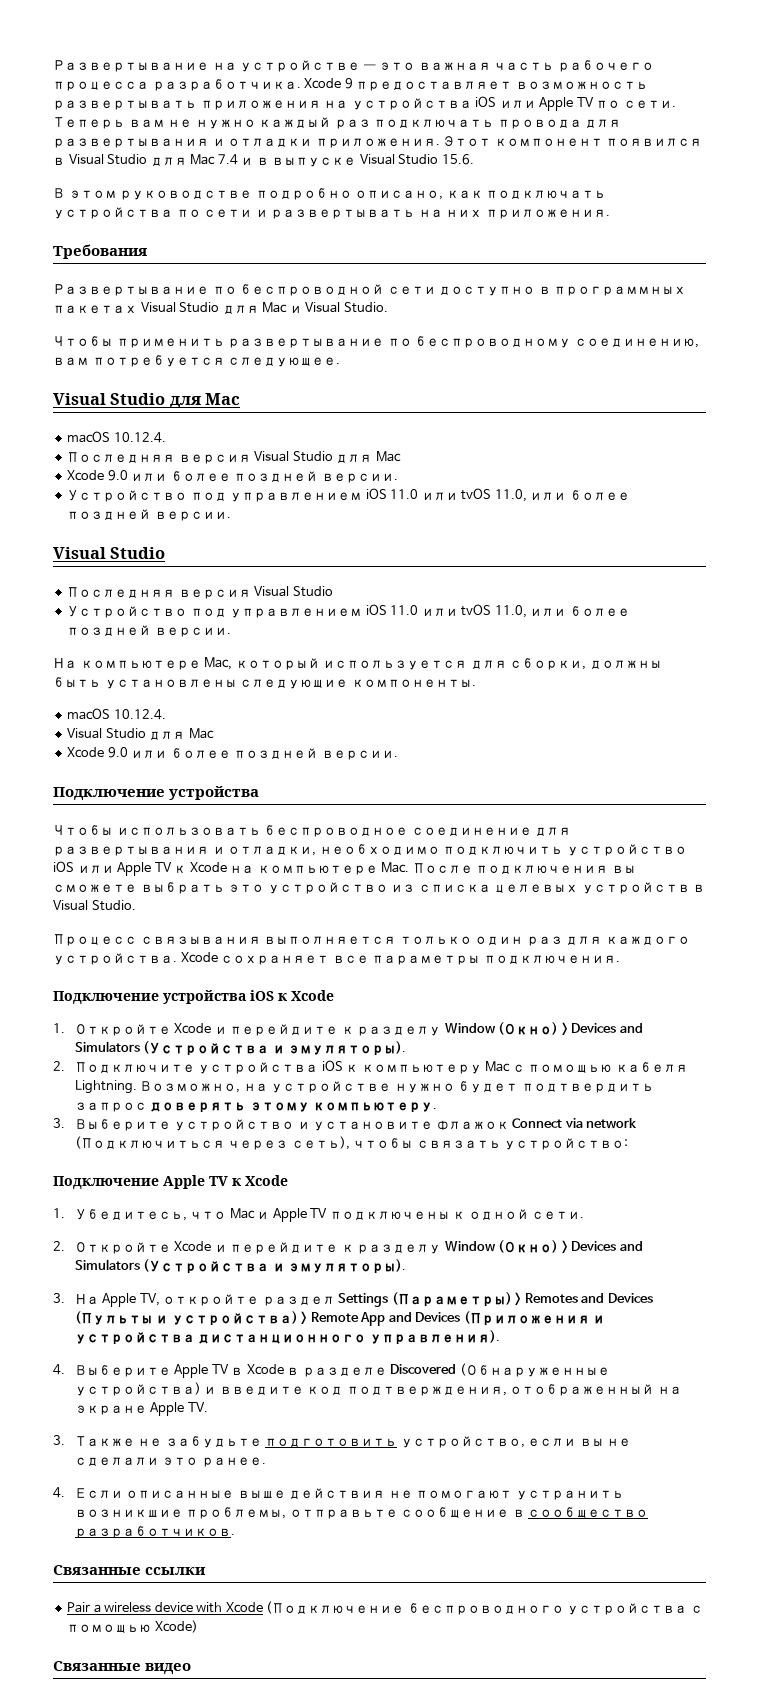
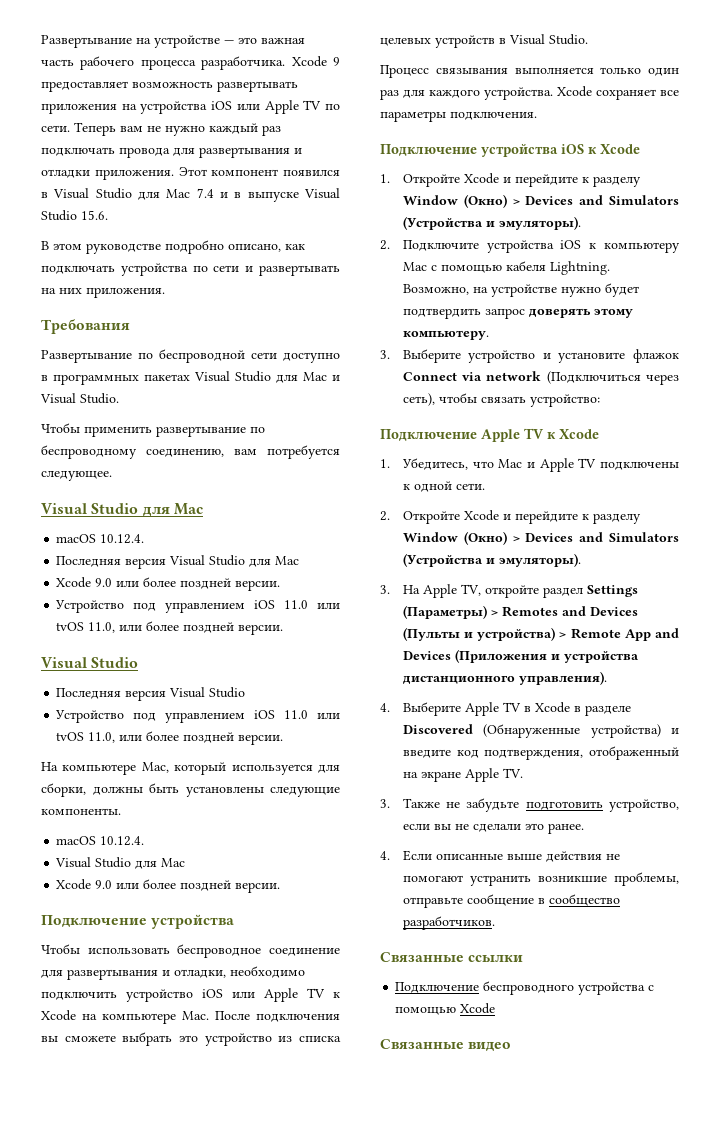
[67,1601,405,1614] Pair a wireless device with Xcode (Подключение -> [395,982,480,993] Подключение
[154,1620,198,1633] Xcode) -> [460,1003,496,1014] Xcode

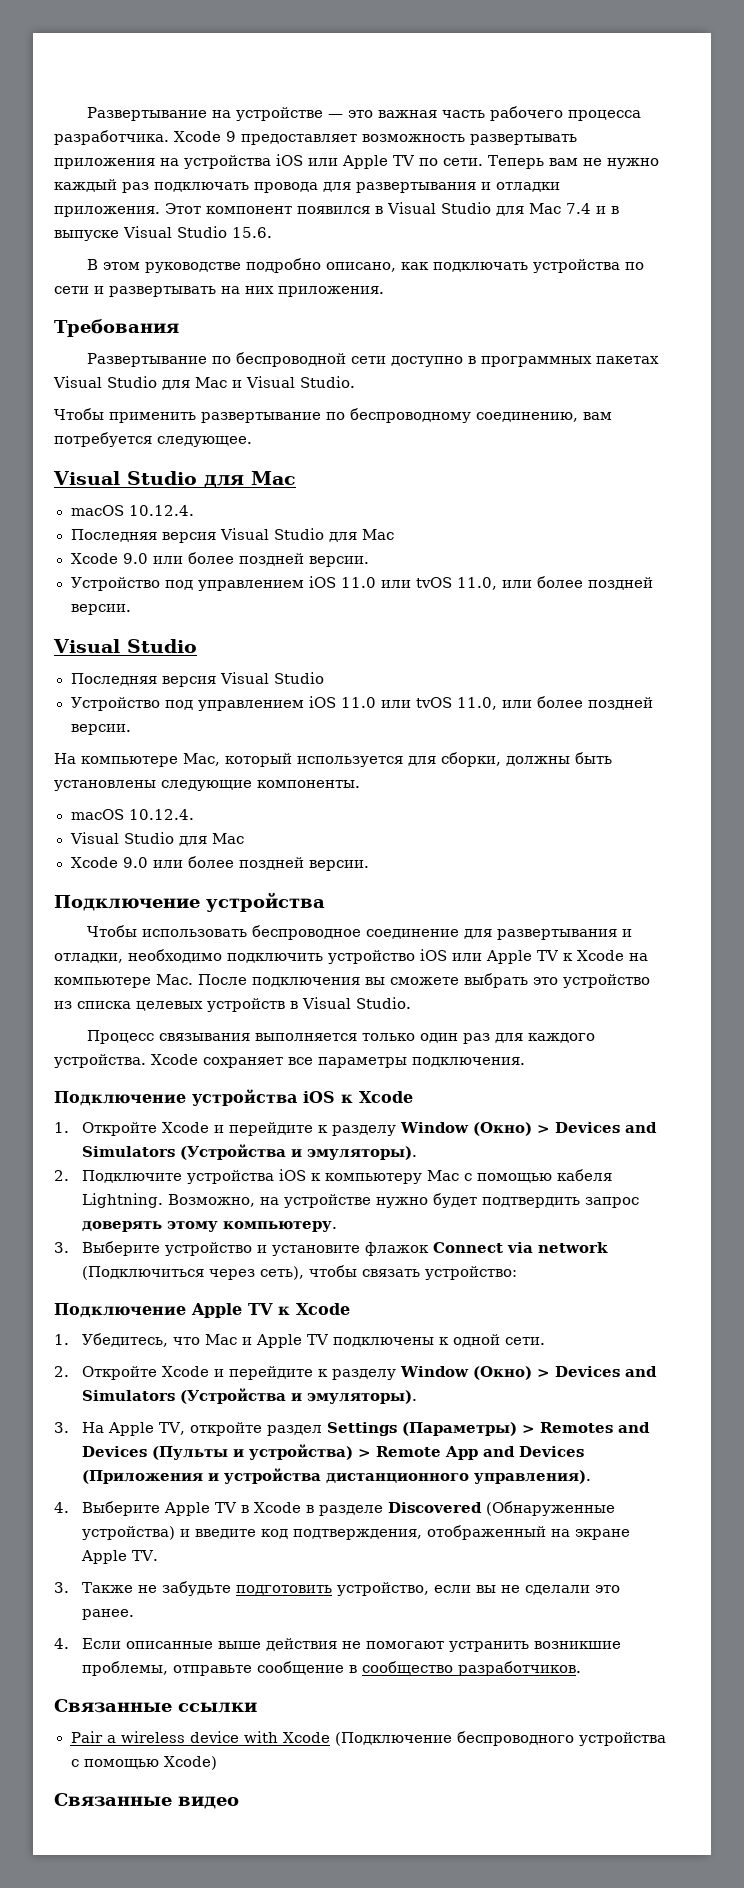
[395,982,480,993] Подключение -> [70,1731,452,1746] Pair a wireless device with Xcode (Подключение
[460,1003,496,1014] Xcode -> [163,1756,217,1770] Xcode)

